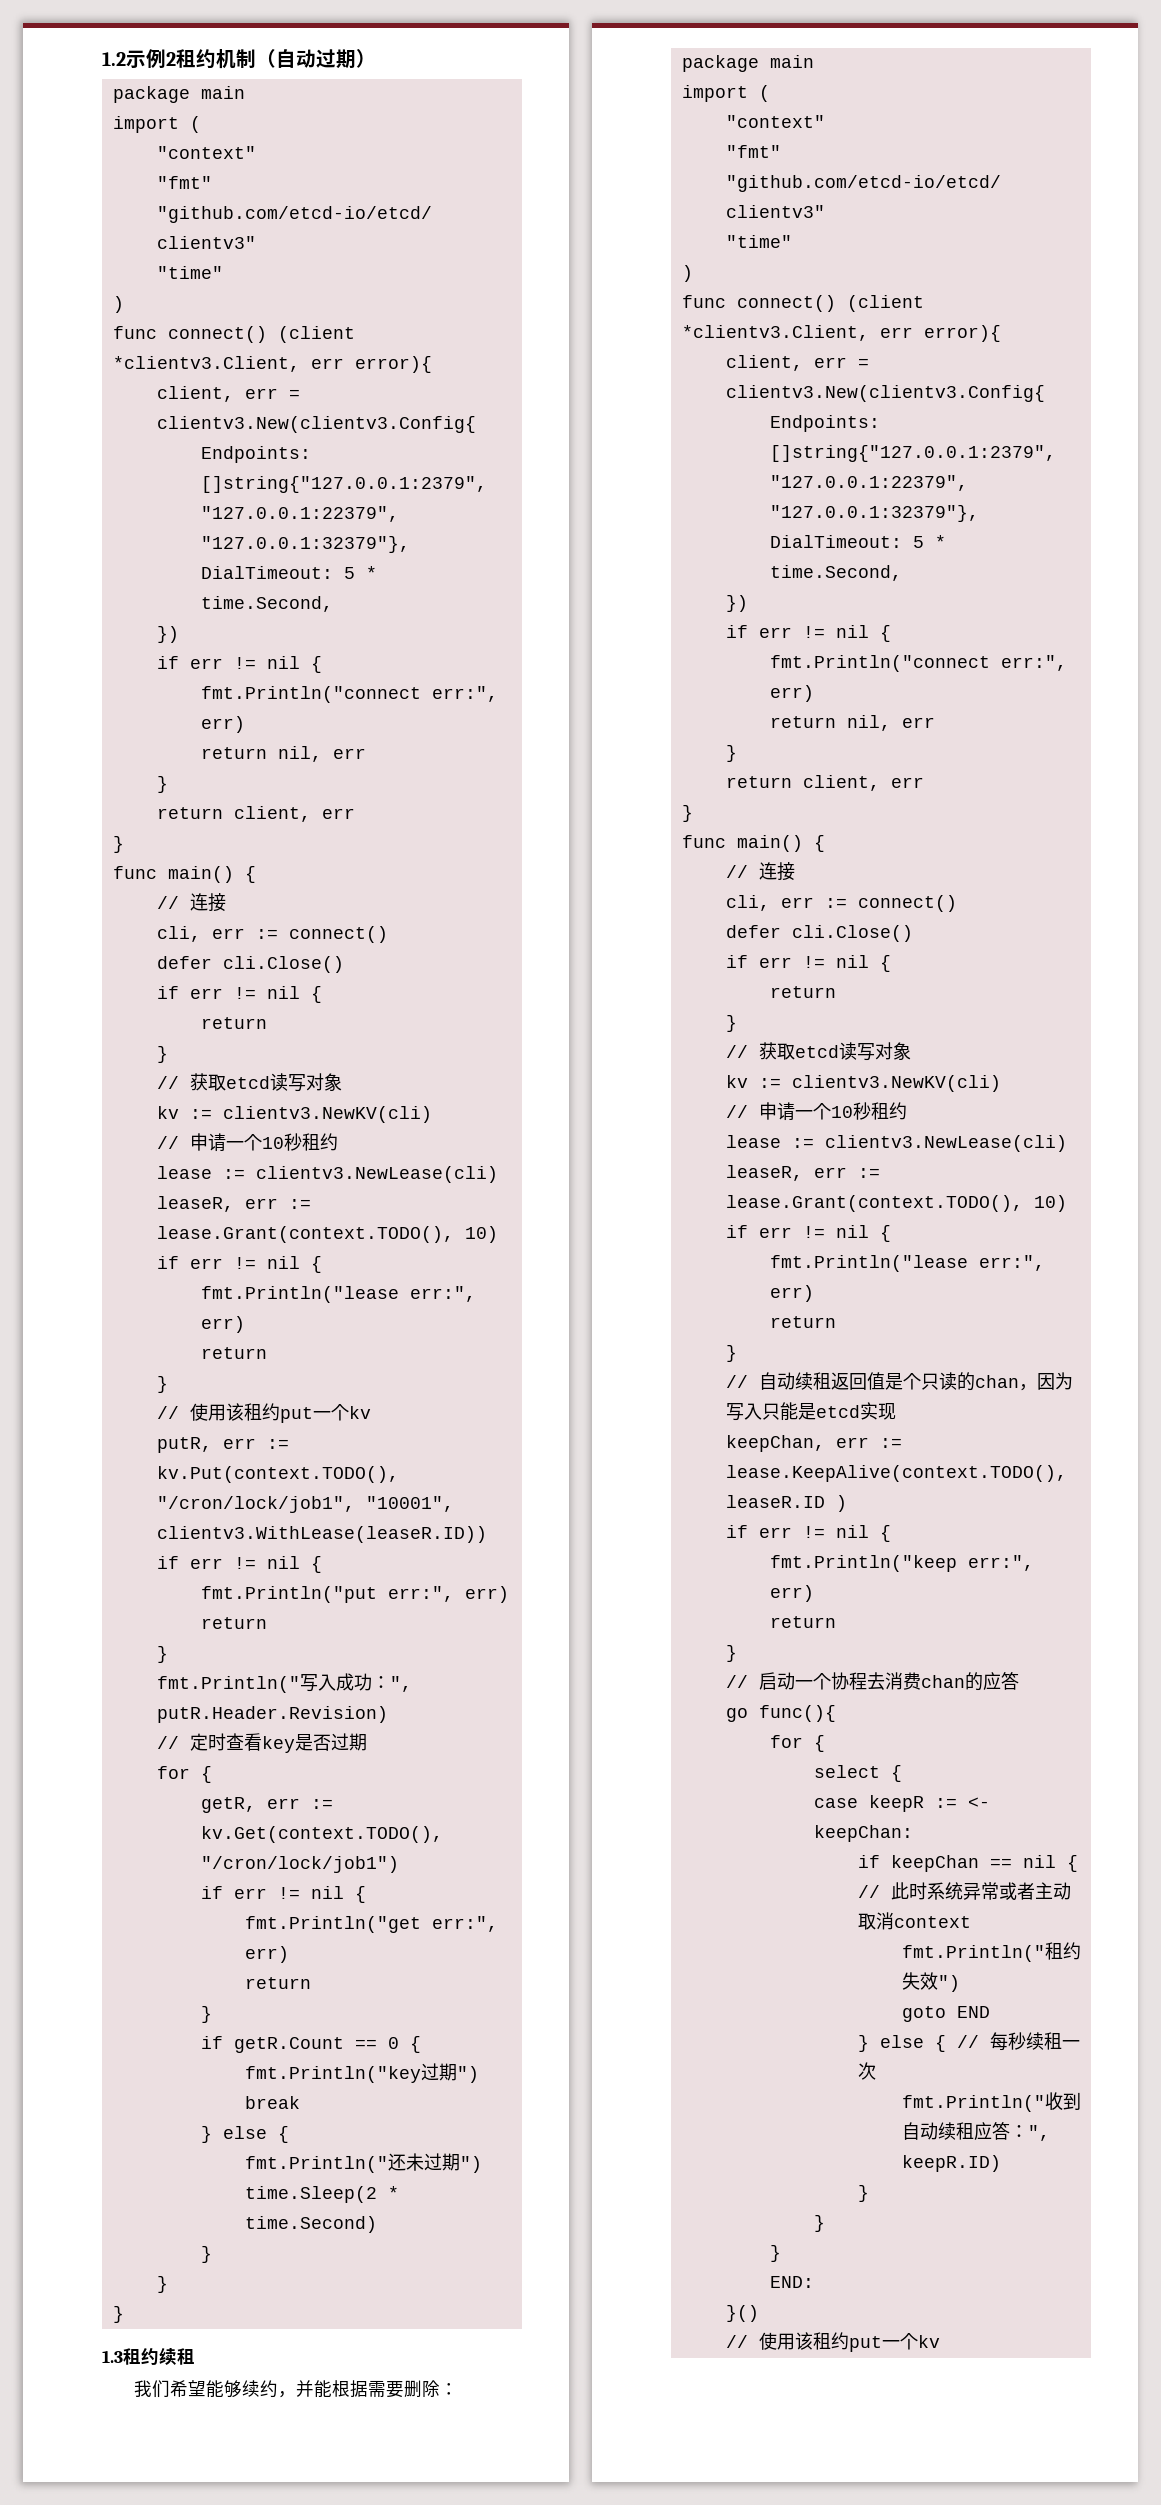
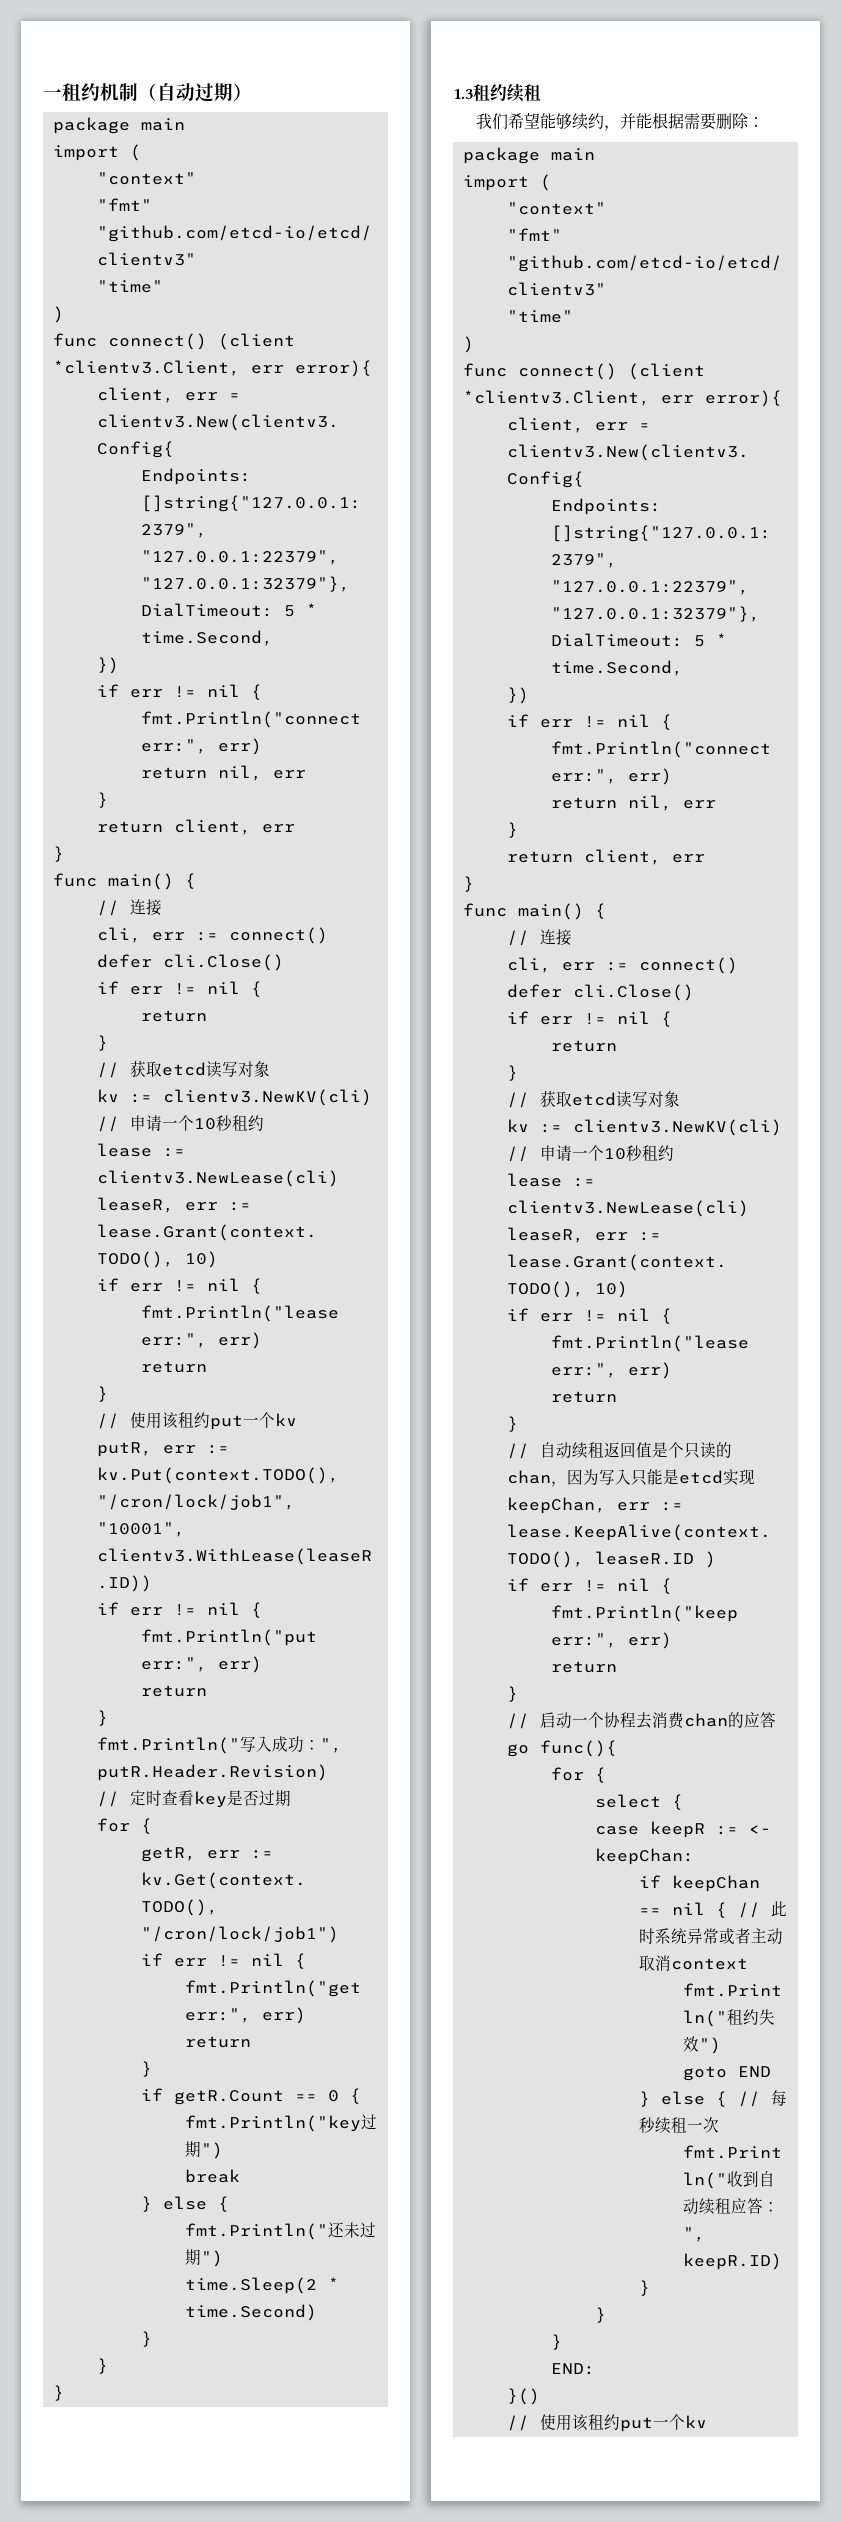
[102,49,176,68] 1.2示例2 -> [43,89,62,99] 一

